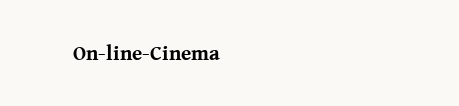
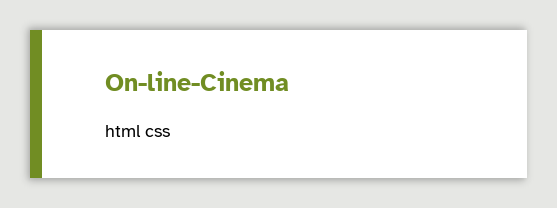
(220, 52) none -> [105,125,170,137] // html css

